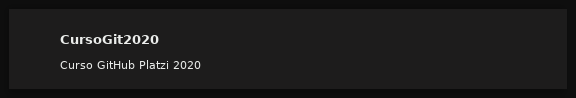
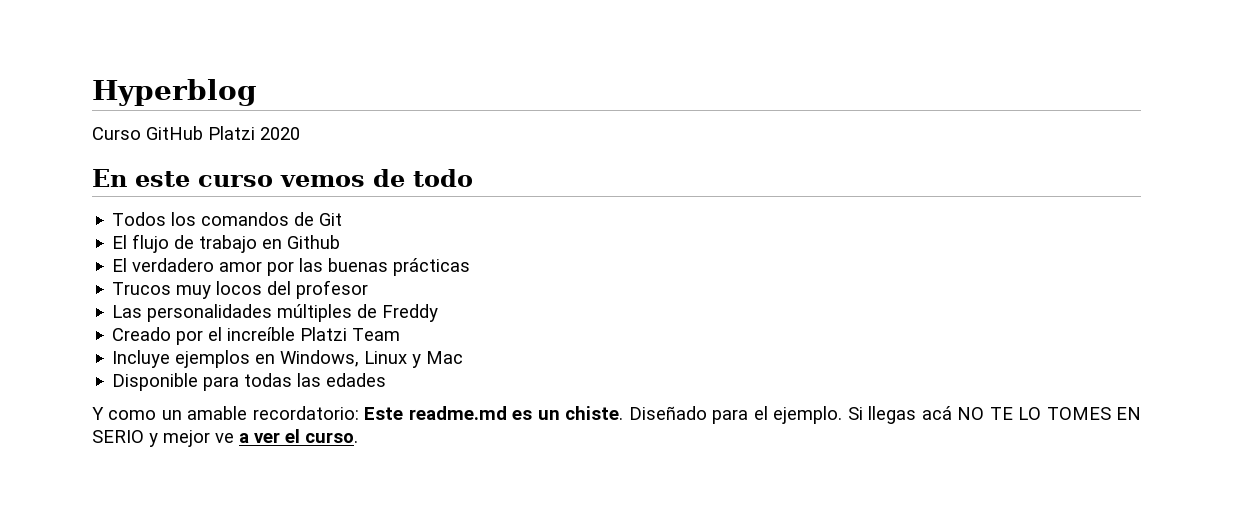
[60,34,159,44] CursoGit2020 -> [92,79,257,106] Hyperblog
(201, 65) none -> [92,169,473,187] [112,212,343,226] [112,234,341,253] [112,258,471,276] [112,280,369,299] [112,304,439,322] [112,327,401,345] [112,350,464,368] [112,373,387,391] [92,406,1141,424] [92,429,358,447] // En este curso vemos de todo // Todos los comandos de Git // El flujo de trabajo en Github // El verdadero amor por las buenas prácticas // Trucos muy locos del profesor // Las personalidades múltiples de Freddy // Creado por el increíble Platzi Team // Incluye ejemplos en Windows, Linux y Mac // Disponible para todas las edades // Y como un amable recordatorio: Este readme.md es un chiste. Diseñado para el ejemplo. Si llegas acá NO TE LO TOMES EN SERIO y mejor ve a ver el curso.

